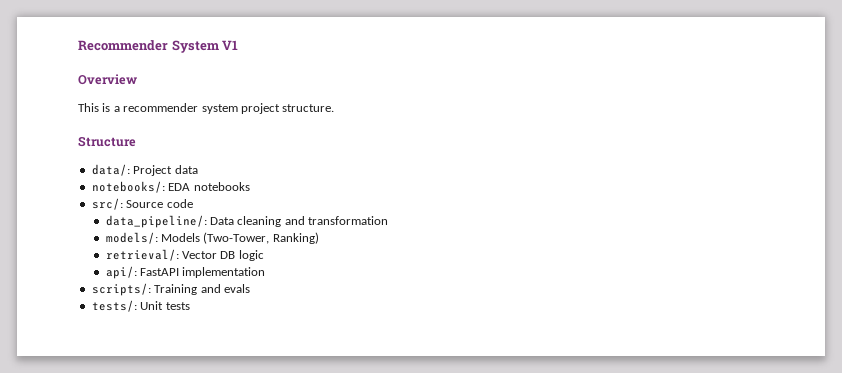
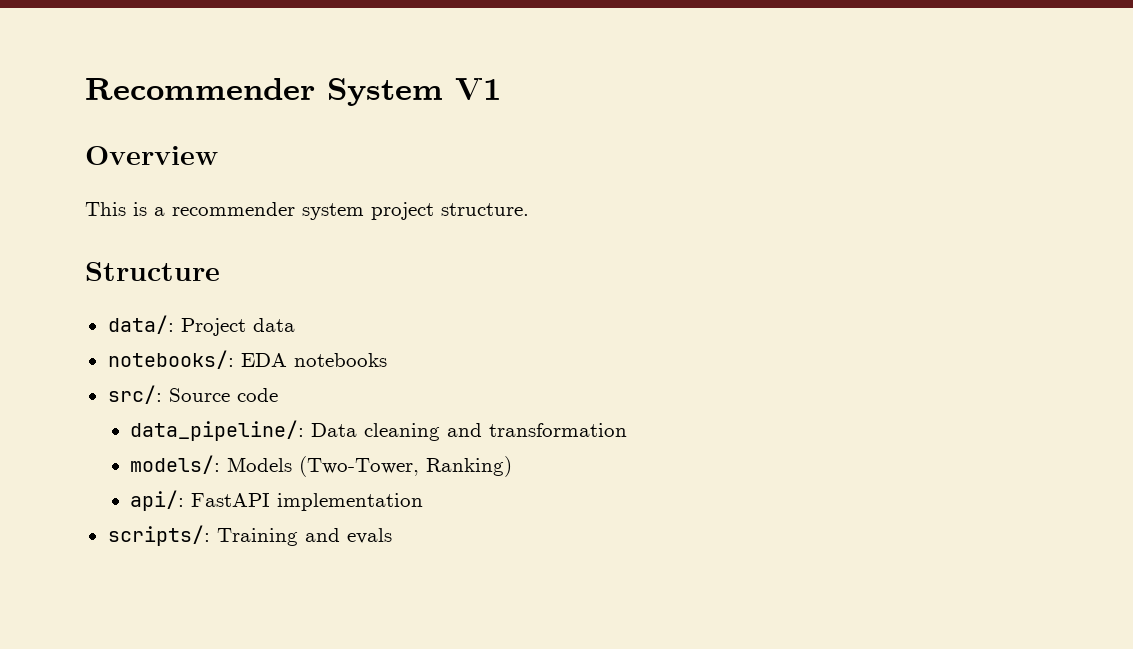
[105,249,264,261] // retrieval/: Vector DB logic -> (513, 466) none
[91,300,190,312] // tests/: Unit tests -> (392, 536) none

